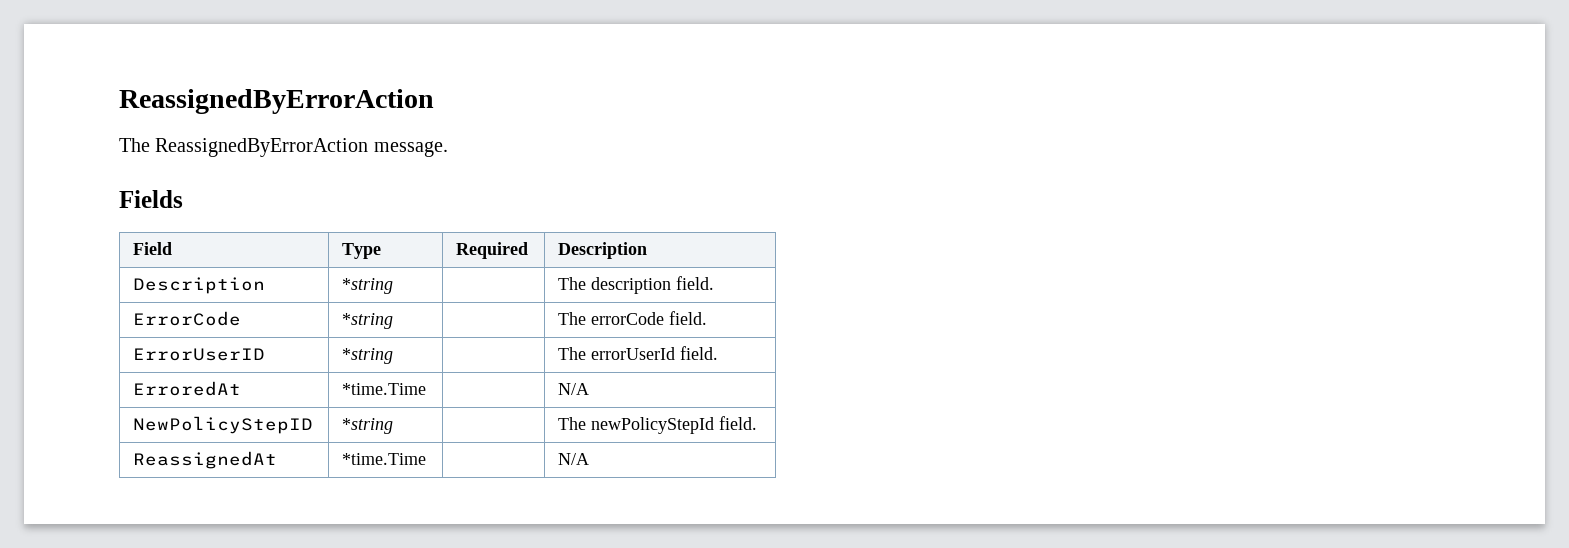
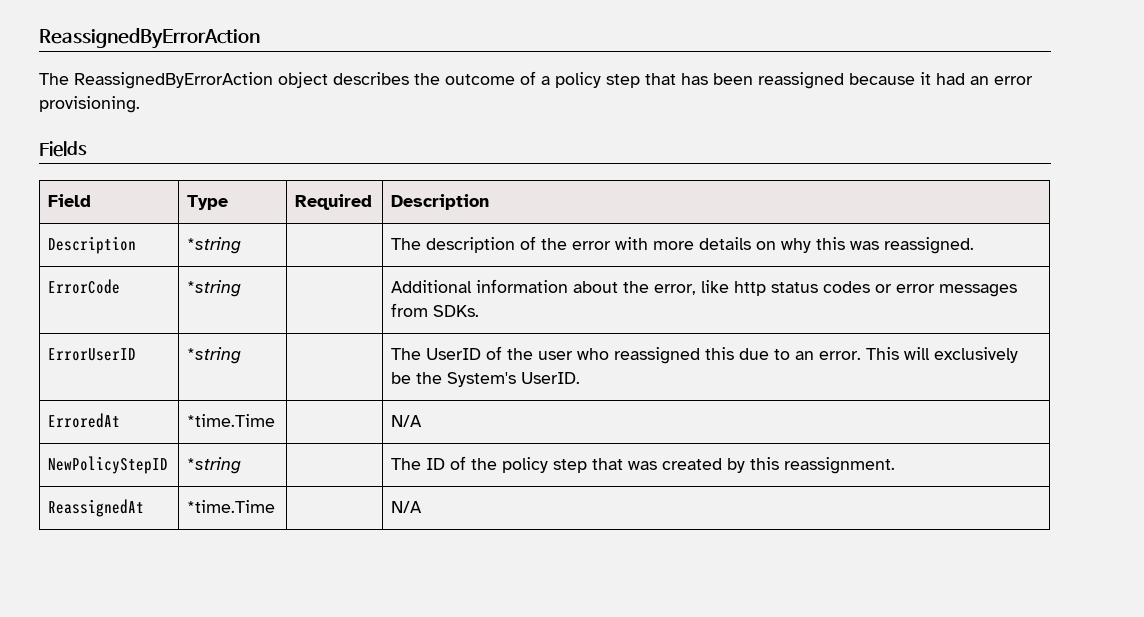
[373,141,448,157] message. -> [278,71,1033,89] [39,96,140,113] object describes the outcome of a policy step that has been reassigned because it had an error provisioning.
[676,276,715,290] [133,311,242,326] [342,313,394,329] [558,311,708,325] [133,348,266,361] [342,348,394,364] [558,346,719,360] field. // ErrorCode | *string | | The errorCode field. // ErrorUserID | *string | | The errorUserId field. -> [520,236,975,254] [48,279,121,294] [187,280,242,297] [391,279,1018,297] [391,303,480,317] [48,348,137,361] [187,347,242,364] [391,346,1019,364] [391,372,581,387] of the error with more details on why this was reassigned. // ErrorCode | *string | | Additional information about the error, like http status codes or error messages from SDKs. // ErrorUserID | *string | | The UserID of the user who reassigned this due to an error. This will exclusively be the System's UserID.
[591,416,758,434] newPolicyStepId field. -> [426,456,896,474] ID of the policy step that was created by this reassignment.

